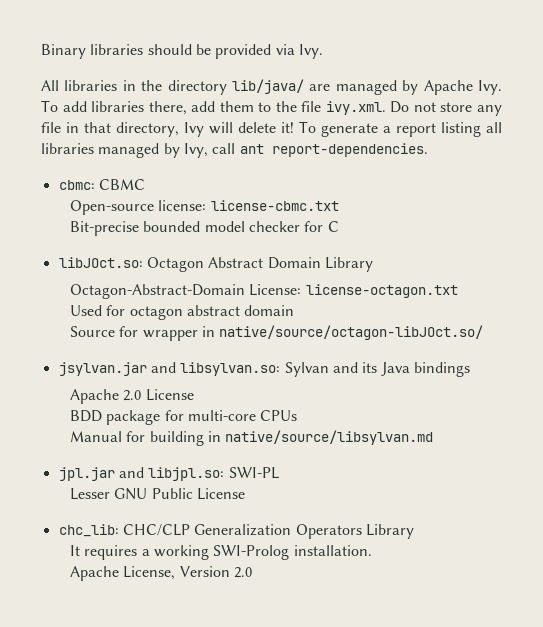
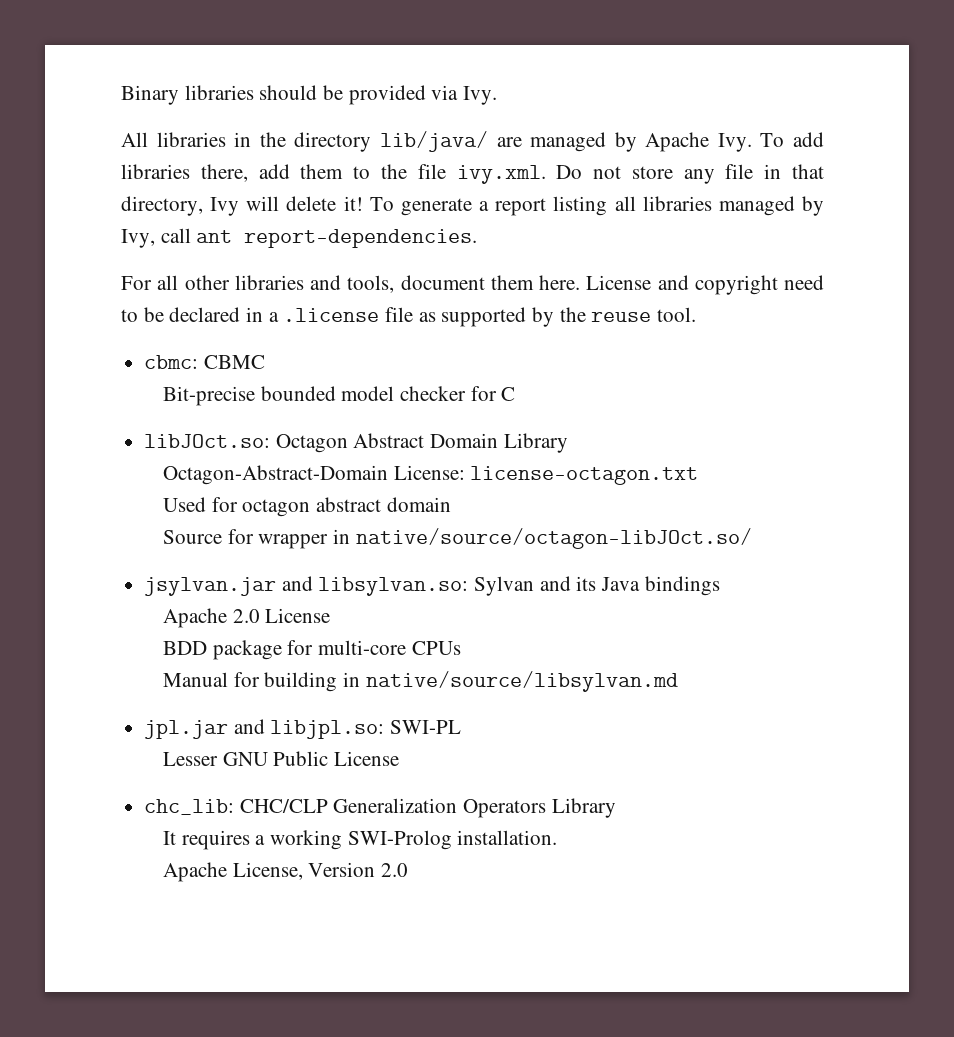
(428, 150) none -> [121,275,824,295] [121,307,697,327] // For all other libraries and tools, document them here. License and copyright need to be declared in a .license file as supported by the reuse tool.
[70,200,339,215] // Open-source license: license-cbmc.txt -> (265, 362) none

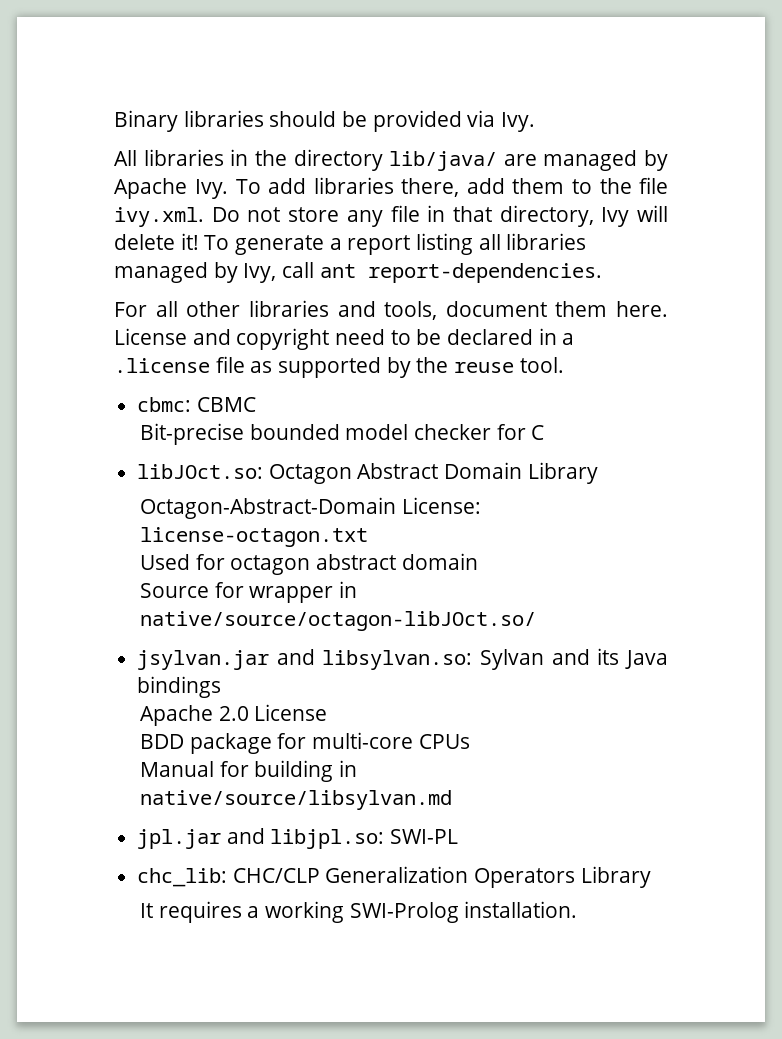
[162,751,399,766] // Lesser GNU Public License -> (459, 836) none
[162,862,408,882] // Apache License, Version 2.0 -> (578, 909) none

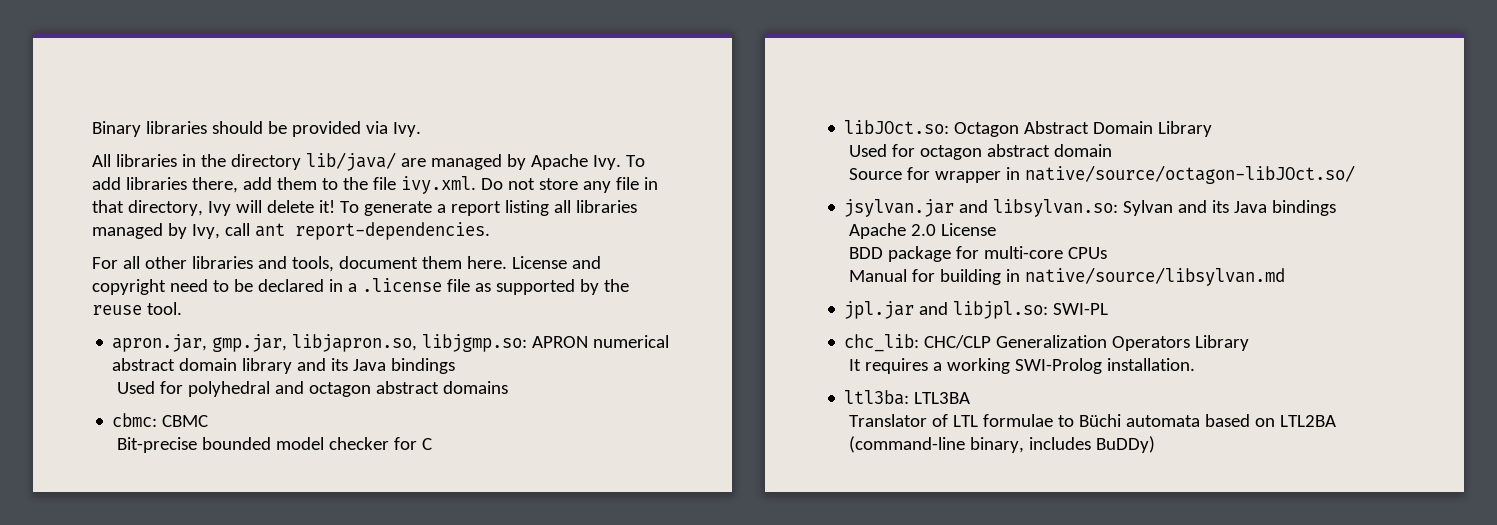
(564, 365) none -> [112,334,670,352] [112,358,456,374] [117,381,508,397] // apron.jar, gmp.jar, libjapron.so, libjgmp.so: APRON numerical abstract domain library and its Java bindings // Used for polyhedral and octagon abstract domains
[139,497,481,519] [139,527,368,547] // Octagon-Abstract-Domain License: license-octagon.txt -> (1213, 129) none
(578, 909) none -> [844,390,971,405] [849,414,1336,427] [849,436,1156,453] // ltl3ba: LTL3BA // Translator of LTL formulae to Büchi automata based on LTL2BA (command-line binary, includes BuDDy)

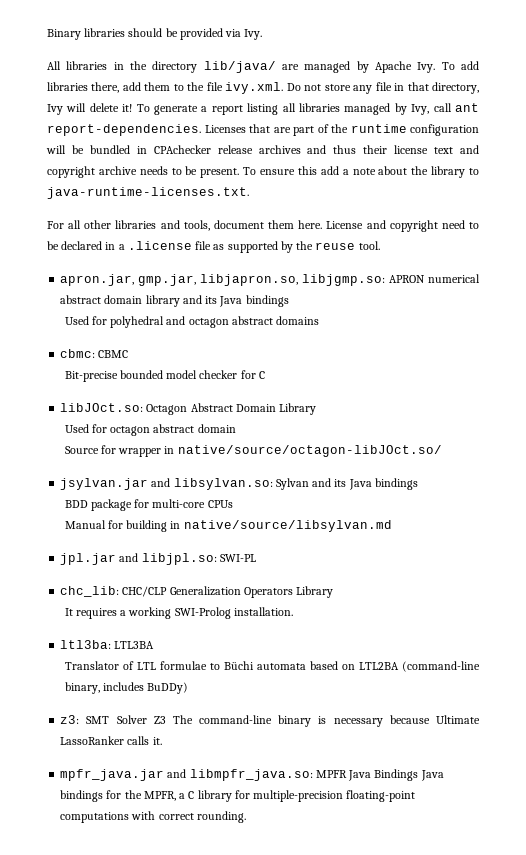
(490, 231) none -> [204,124,479,136] [46,145,480,154] [47,166,480,178] [47,187,249,199] Licenses that are part of the runtime configuration will be bundled in CPAchecker release archives and thus their license text and copyright archive needs to be present. To ensure this add a note about the library to java-runtime-licenses.txt.
[849,223,997,239] // Apache 2.0 License -> (418, 484) none
(1156, 444) none -> [60,715,480,727] [60,736,162,745] [60,769,444,781] [60,790,416,802] [60,811,246,823] // z3: SMT Solver Z3 The command-line binary is necessary because Ultimate LassoRanker calls it. // mpfr_java.jar and libmpfr_java.so: MPFR Java Bindings Java bindings for the MPFR, a C library for multiple-precision floating-point computations with correct rounding.

